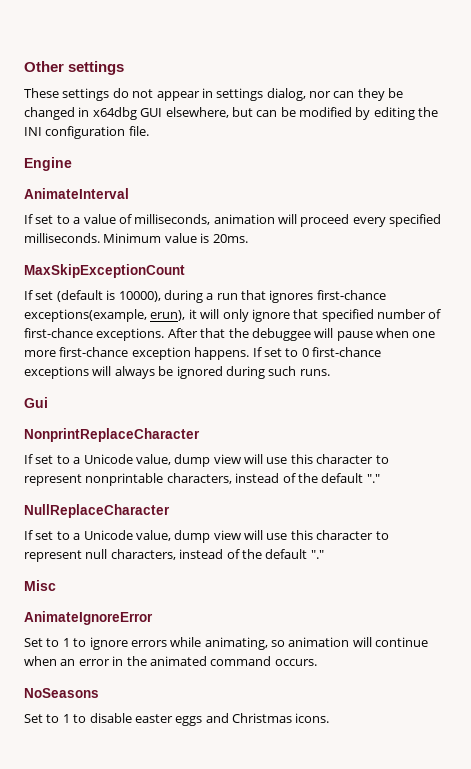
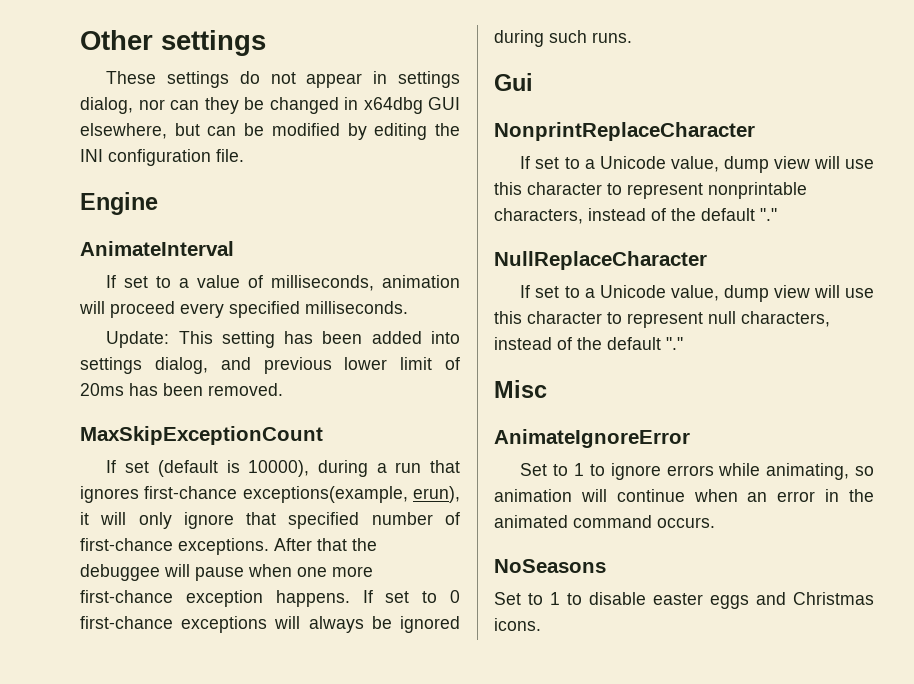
[103,233,248,243] Minimum value is 20ms. -> [106,331,460,348] [80,357,460,374] [80,383,283,396] // Update: This setting has been added into settings dialog, and previous lower limit of 20ms has been removed.

